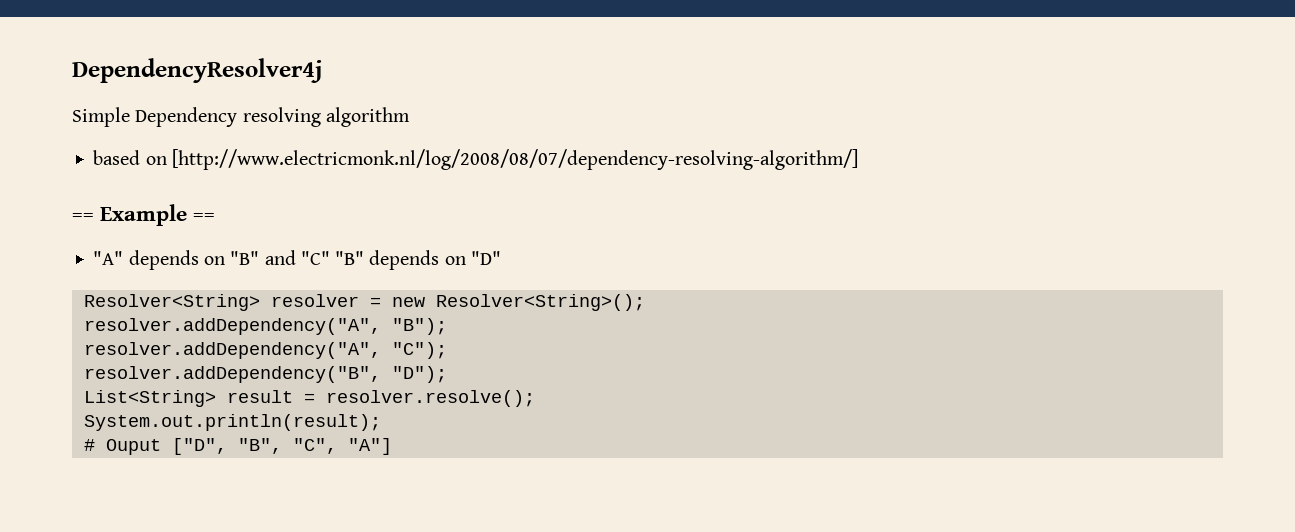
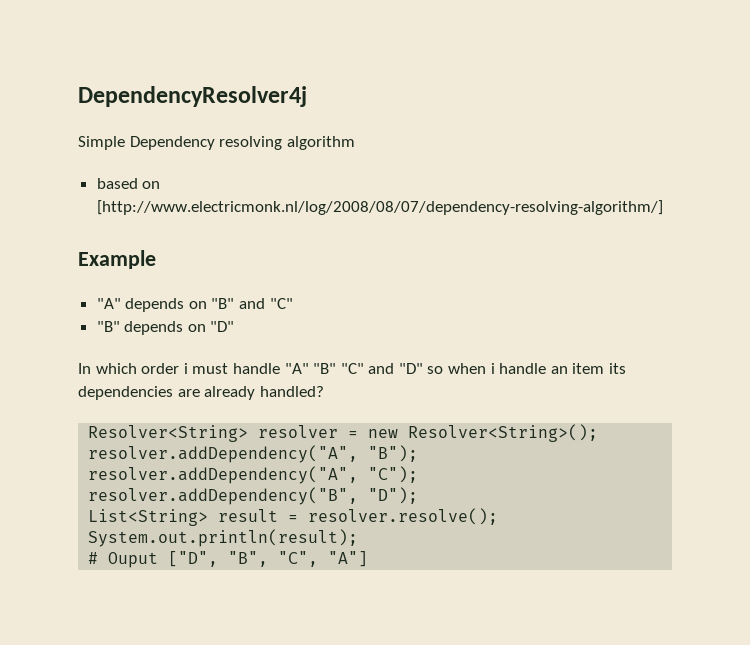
[72,213,94,221] == -> (663, 207) none
[193,213,216,221] == -> (156, 259) none
(330, 258) none -> (293, 303) //
(501, 258) none -> [78,363,627,374] [78,386,324,400] // In which order i must handle "A" "B" "C" and "D" so when i handle an item its dependencies are already handled?

